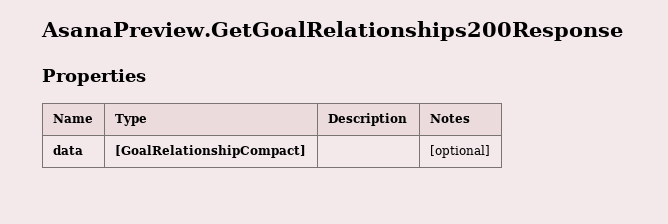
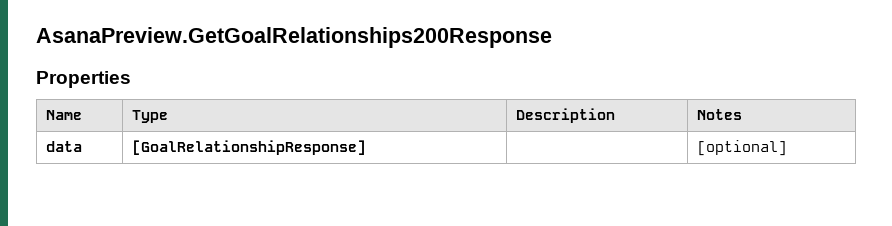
[114,145,306,158] [GoalRelationshipCompact] -> [132,140,367,155] [GoalRelationshipResponse]

